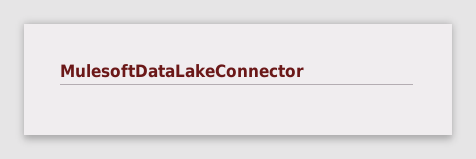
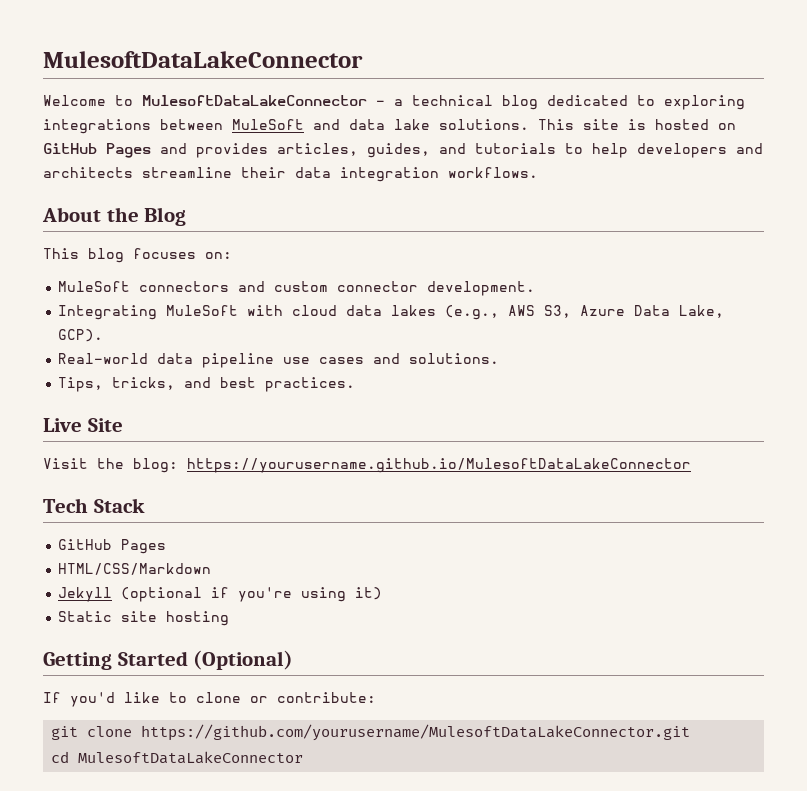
[60,64,304,78] MulesoftDataLakeConnector -> [43,51,363,68] [43,95,745,110] [43,119,736,134] [43,143,763,158] [43,167,538,182] [42,207,187,226] [43,248,232,263] [58,281,536,296] [58,305,725,320] [58,329,104,342] [58,353,500,368] [58,377,356,392] [43,418,123,432] [43,458,691,473] [43,498,145,513] [58,539,167,554] [58,563,212,575] [58,587,383,602] [58,611,230,626] [43,650,294,670] [43,692,376,707] [51,724,691,741] [51,751,304,764] MulesoftDataLakeConnector // Welcome to MulesoftDataLakeConnector – a technical blog dedicated to exploring integrations between MuleSoft and data lake solutions. This site is hosted on GitHub Pages and provides articles, guides, and tutorials to help developers and architects streamline their data integration workflows. // About the Blog // This blog focuses on: // MuleSoft connectors and custom connector development. // Integrating MuleSoft with cloud data lakes (e.g., AWS S3, Azure Data Lake, GCP). // Real-world data pipeline use cases and solutions. // Tips, tricks, and best practices. // Live Site // Visit the blog: https://yourusername.github.io/MulesoftDataLakeConnector // Tech Stack // GitHub Pages // HTML/CSS/Markdown // Jekyll (optional if you're using it) // Static site hosting // Getting Started (Optional) // If you'd like to clone or contribute: // git clone https://github.com/yourusername/MulesoftDataLakeConnector.git // cd MulesoftDataLakeConnector

